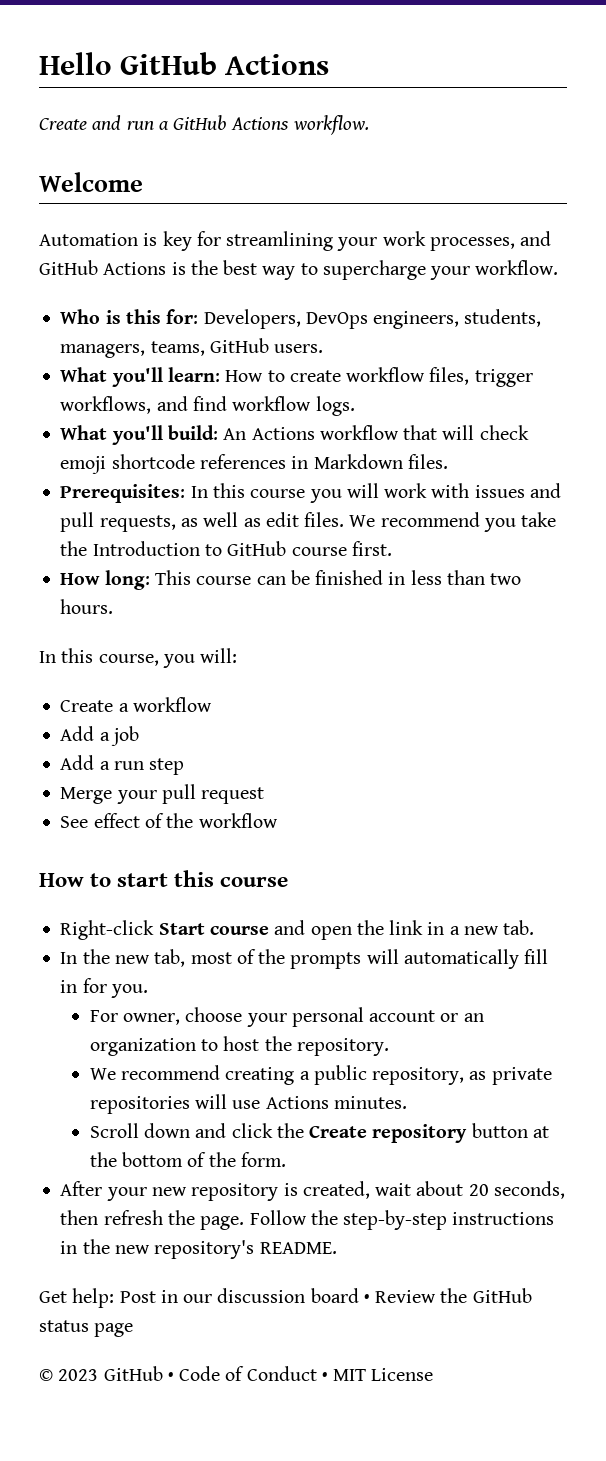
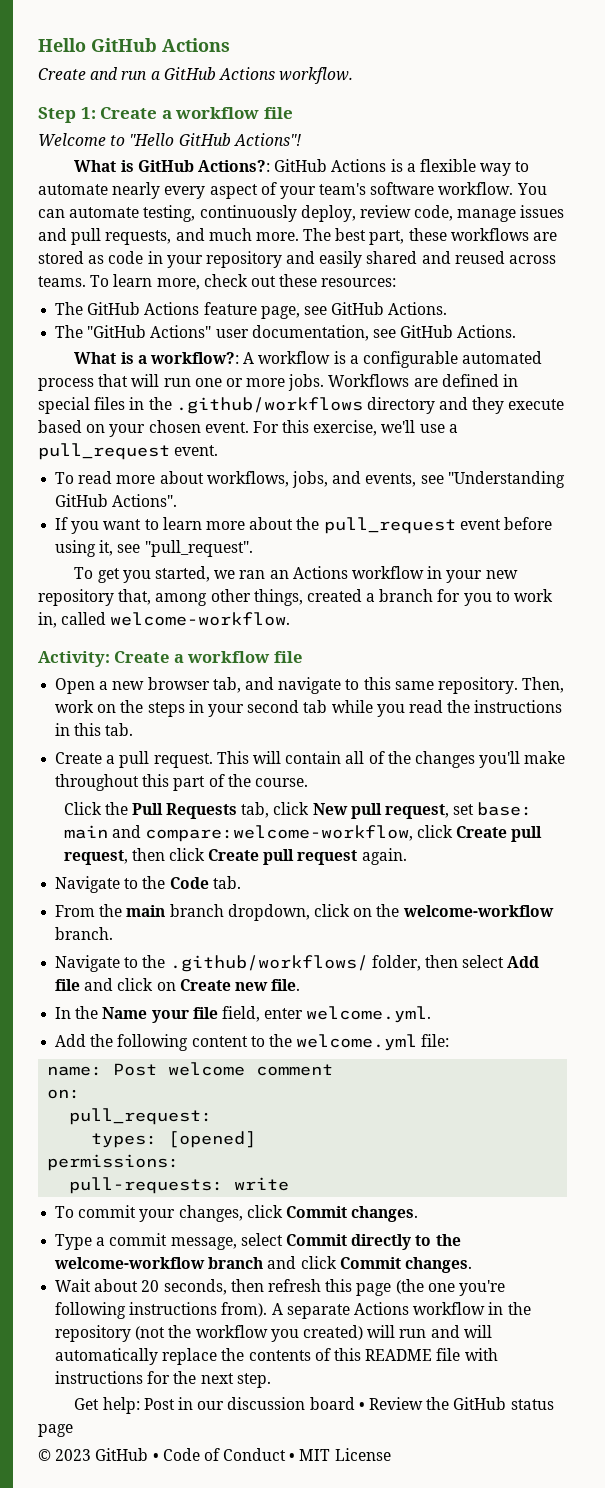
[39,172,143,192] [39,231,552,251] [39,260,559,280] [60,309,542,329] [60,338,324,358] [60,367,533,387] [60,396,355,416] [60,425,529,445] [60,454,448,474] [60,483,561,503] [60,512,557,532] [60,541,392,556] [60,570,522,590] [60,599,114,614] [39,648,238,668] [60,697,212,712] [60,726,139,746] [60,755,185,775] [60,784,265,804] [60,813,278,828] [39,870,289,887] [60,920,535,940] [60,949,549,969] [60,978,148,998] [89,1007,484,1027] [89,1036,389,1056] [89,1065,552,1085] [89,1094,407,1114] [89,1123,550,1143] [89,1152,286,1167] [60,1181,412,1201] Welcome // Automation is key for streamlining your work processes, and GitHub Actions is the best way to supercharge your workflow. // Who is this for: Developers, DevOps engineers, students, managers, teams, GitHub users. // What you'll learn: How to create workflow files, trigger workflows, and find workflow logs. // What you'll build: An Actions workflow that will check emoji shortcode references in Markdown files. // Prerequisites: In this course you will work with issues and pull requests, as well as edit files. We recommend you take the Introduction to GitHub course first. // How long: This course can be finished in less than two hours. // In this course, you will: // Create a workflow // Add a job // Add a run step // Merge your pull request // See effect of the workflow // How to start this course // Right-click Start course and open the link in a new tab. // In the new tab, most of the prompts will automatically fill in for you. // For owner, choose your personal account or an organization to host the repository. // We recommend creating a public repository, as private repositories will use Actions minutes. // Scroll down and click the Create repository button at the bottom of the form. // After your new repository is created, wait -> [38,107,293,123] [38,133,301,146] [74,159,530,176] [38,182,547,199] [38,205,565,222] [38,228,558,245] [38,251,557,268] [38,274,397,290] [55,302,448,319] [55,325,517,341] [74,351,543,368] [38,374,519,391] [38,397,565,414] [38,420,458,437] [38,443,219,460] [55,471,565,488] [55,494,178,507] [55,517,552,534] [55,540,253,557] [74,566,518,583] [38,589,554,606] [38,612,291,628] [38,651,302,667] [55,677,565,694] [55,700,563,717] [55,723,134,736] [55,751,566,768] [55,774,308,791] [63,802,533,819] [63,825,543,842] [63,848,407,865] [55,876,241,893] [55,904,554,921] [55,927,114,940] [55,955,540,972] [55,978,301,991] [55,1006,432,1023] [55,1034,450,1051] [47,1062,334,1076] [47,1089,81,1099] [69,1108,213,1125] [91,1131,257,1148] [47,1154,180,1171] [69,1177,290,1194] [55,1205,419,1222] [55,1233,461,1250] [54,1256,472,1273] [55,1279,92,1292] Step 1: Create a workflow file // Welcome to "Hello GitHub Actions"! // What is GitHub Actions?: GitHub Actions is a flexible way to automate nearly every aspect of your team's software workflow. You can automate testing, continuously deploy, review code, manage issues and pull requests, and much more. The best part, these workflows are stored as code in your repository and easily shared and reused across teams. To learn more, check out these resources: // The GitHub Actions feature page, see GitHub Actions. // The "GitHub Actions" user documentation, see GitHub Actions. // What is a workflow?: A workflow is a configurable automated process that will run one or more jobs. Workflows are defined in special files in the .github/workflows directory and they execute based on your chosen event. For this exercise, we'll use a pull_request event. // To read more about workflows, jobs, and events, see "Understanding GitHub Actions". // If you want to learn more about the pull_request event before using it, see "pull_request". // To get you started, we ran an Actions workflow in your new repository that, among other things, created a branch for you to work in, called welcome-workflow. // Activity: Create a workflow file // Open a new browser tab, and navigate to this same repository. Then, work on the steps in your second tab while you read the instructions in this tab. // Create a pull request. This will contain all of the changes you'll make throughout this part of the course. // Click the Pull Requests tab, click New pull request, set base: main and compare:welcome-workflow, click Create pull request, then click Create pull request again. // Navigate to the Code tab. // From the main branch dropdown, click on the welcome-workflow branch. // Navigate to the .github/workflows/ folder, then select Add file and click on Create new file. // In the Name your file field, enter welcome.yml. // Add the following content to the welcome.yml file: // name: Post welcome comment // on: // pull_request: // types: [opened] // permissions: // pull-requests: write // To commit your changes, click Commit changes. // Type a commit message, select Commit directly to the welcome-workflow branch and click Commit changes. // Wait
[167,1210,555,1230] [60,1239,337,1259] the page. Follow the step-by-step instructions in the new repository's README. -> [325,1279,505,1296] [55,1302,531,1319] [55,1325,492,1342] [55,1348,498,1365] [55,1371,271,1388] this page (the one you're following instructions from). A separate Actions workflow in the repository (not the workflow you created) will run and will automatically replace the contents of this README file with instructions for the next step.

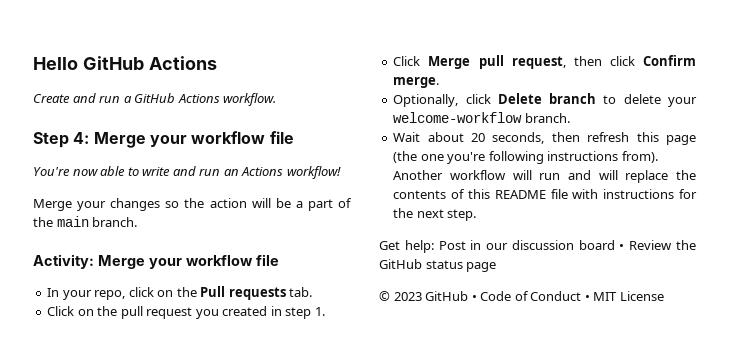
[80,107,293,119] [38,133,301,146] [74,159,530,176] [38,182,547,199] [38,205,565,222] [38,228,558,245] [38,251,557,268] [38,274,397,290] [55,302,448,319] [55,325,517,341] [74,351,543,368] [38,374,519,391] [38,397,565,414] [38,420,458,437] [38,443,219,460] [55,471,565,488] [55,494,178,507] [55,517,552,534] [55,540,253,557] [74,566,518,583] [38,589,554,606] [38,612,291,628] 1: Create a workflow file // Welcome to "Hello GitHub Actions"! // What is GitHub Actions?: GitHub Actions is a flexible way to automate nearly every aspect of your team's software workflow. You can automate testing, continuously deploy, review code, manage issues and pull requests, and much more. The best part, these workflows are stored as code in your repository and easily shared and reused across teams. To learn more, check out these resources: // The GitHub Actions feature page, see GitHub Actions. // The "GitHub Actions" user documentation, see GitHub Actions. // What is a workflow?: A workflow is a configurable automated process that will run one or more jobs. Workflows are defined in special files in the .github/workflows directory and they execute based on your chosen event. For this exercise, we'll use a pull_request event. // To read more about workflows, jobs, and events, see "Understanding GitHub Actions". // If you want to learn more about the pull_request event before using it, see "pull_request". // To get you started, we ran an Actions workflow in your new repository that, among other things, created a branch for you to work in, called welcome-workflow. -> [73,131,294,148] [33,166,341,179] [33,198,352,211] [33,216,138,227] 4: Merge your workflow file // You're now able to write and run an Actions workflow! // Merge your changes so the action will be a part of the main branch.
[114,651,302,663] [55,677,565,694] [55,700,563,717] [55,723,134,736] [55,751,566,768] [55,774,308,791] [63,802,533,819] [63,825,543,842] [63,848,407,865] [55,876,241,893] [55,904,554,921] [55,927,114,940] [55,955,540,972] [55,978,301,991] [55,1006,432,1023] [55,1034,450,1051] [47,1062,334,1076] [47,1089,81,1099] [69,1108,213,1125] [91,1131,257,1148] [47,1154,180,1171] [69,1177,290,1194] [55,1205,419,1222] [55,1233,461,1250] [54,1256,472,1273] Create a workflow file // Open a new browser tab, and navigate to this same repository. Then, work on the steps in your second tab while you read the instructions in this tab. // Create a pull request. This will contain all of the changes you'll make throughout this part of the course. // Click the Pull Requests tab, click New pull request, set base: main and compare:welcome-workflow, click Create pull request, then click Create pull request again. // Navigate to the Code tab. // From the main branch dropdown, click on the welcome-workflow branch. // Navigate to the .github/workflows/ folder, then select Add file and click on Create new file. // In the Name your file field, enter welcome.yml. // Add the following content to the welcome.yml file: // name: Post welcome comment // on: // pull_request: // types: [opened] // permissions: // pull-requests: write // To commit your changes, click Commit changes. // Type a commit message, select Commit directly to the welcome-workflow branch and click Commit changes. -> [97,254,279,269] [47,286,313,300] [47,306,325,319] [393,55,696,69] [393,77,440,88] [393,93,697,107] [393,112,570,123] Merge your workflow file // In your repo, click on the Pull requests tab. // Click on the pull request you created in step 1. // Click Merge pull request, then click Confirm merge. // Optionally, click Delete branch to delete your welcome-workflow branch.
[271,1302,531,1319] [55,1325,363,1342] A separate Actions workflow in the repository (not the workflow you created) -> [393,170,506,180] Another workflow
[55,1348,159,1365] automatically -> (618, 175) none

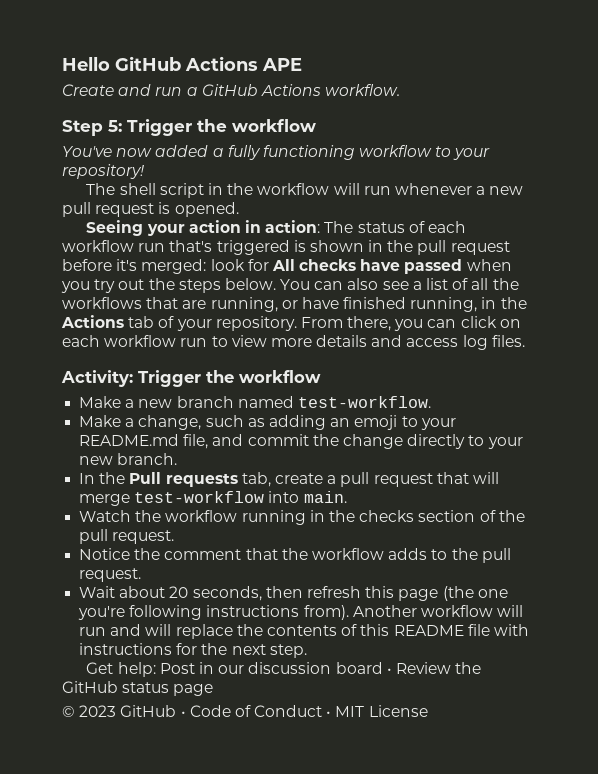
(217, 63) none -> [262,58,302,71] APE
[73,131,294,148] [33,166,341,179] [33,198,352,211] [33,216,138,227] [33,254,279,269] [47,286,313,300] [47,306,325,319] [393,55,696,69] [393,77,440,88] [393,93,697,107] [393,112,570,123] 4: Merge your workflow file // You're now able to write and run an Actions workflow! // Merge your changes so the action will be a part of the main branch. // Activity: Merge your workflow file // In your repo, click on the Pull requests tab. // Click on the pull request you created in step 1. // Click Merge pull request, then click Confirm merge. // Optionally, click Delete branch to delete your welcome-workflow branch. -> [108,119,316,136] [62,145,491,160] [62,164,144,179] [86,183,524,198] [62,202,239,217] [86,220,466,236] [62,240,510,255] [62,259,512,274] [61,278,519,293] [62,297,527,312] [61,315,521,331] [62,335,525,350] [61,370,321,387] [79,396,431,408] [79,415,456,430] [79,434,523,449] [79,453,178,465] [79,472,499,487] [79,491,347,506] [79,510,525,525] [79,529,175,544] [79,548,511,563] [79,568,142,582] 5: Trigger the workflow // You've now added a fully functioning workflow to your repository! // The shell script in the workflow will run whenever a new pull request is opened. // Seeing your action in action: The status of each workflow run that's triggered is shown in the pull request before it's merged: look for All checks have passed when you try out the steps below. You can also see a list of all the workflows that are running, or have finished running, in the Actions tab of your repository. From there, you can click on each workflow run to view more details and access log files. // Activity: Trigger the workflow // Make a new branch named test-workflow. // Make a change, such as adding an emoji to your README.md file, and commit the change directly to your new branch. // In the Pull requests tab, create a pull request that will merge test-workflow into main. // Watch the workflow running in the checks section of the pull request. // Notice the comment that the workflow adds to the pull request.

